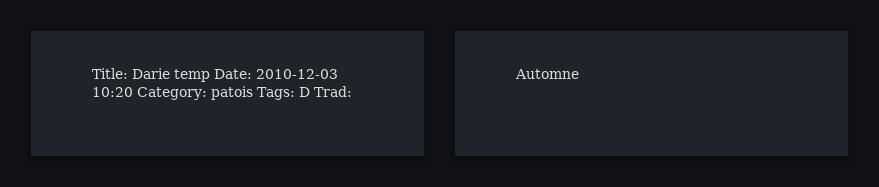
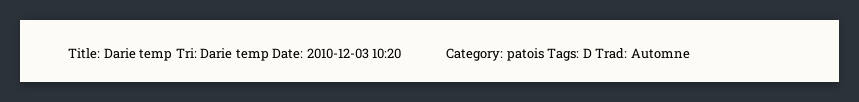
(210, 75) none -> [175,48,269,61] Tri: Darie temp

